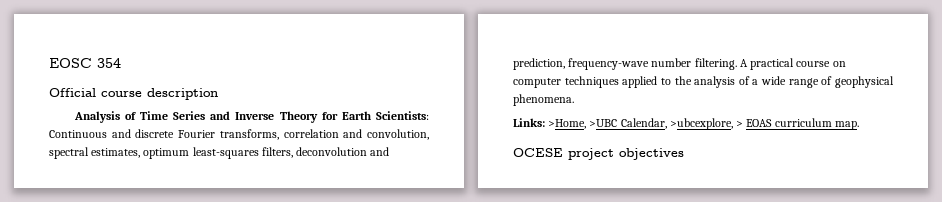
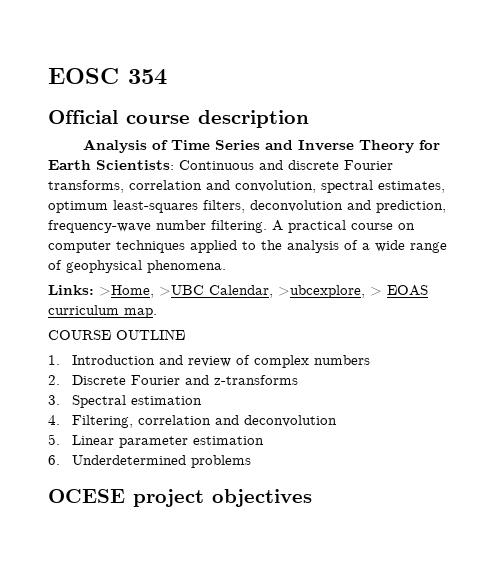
(859, 125) none -> [48,329,185,340] [48,355,370,368] [48,375,298,385] [48,395,202,408] [48,415,337,428] [48,434,264,448] [48,455,251,468] // COURSE OUTLINE // 1. Introduction and review of complex numbers // 2. Discrete Fourier and z-transforms // 3. Spectral estimation // 4. Filtering, correlation and deconvolution // 5. Linear parameter estimation // 6. Underdetermined problems

